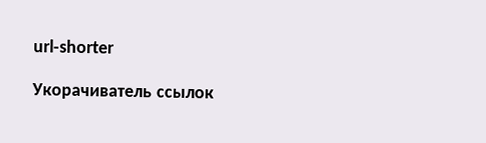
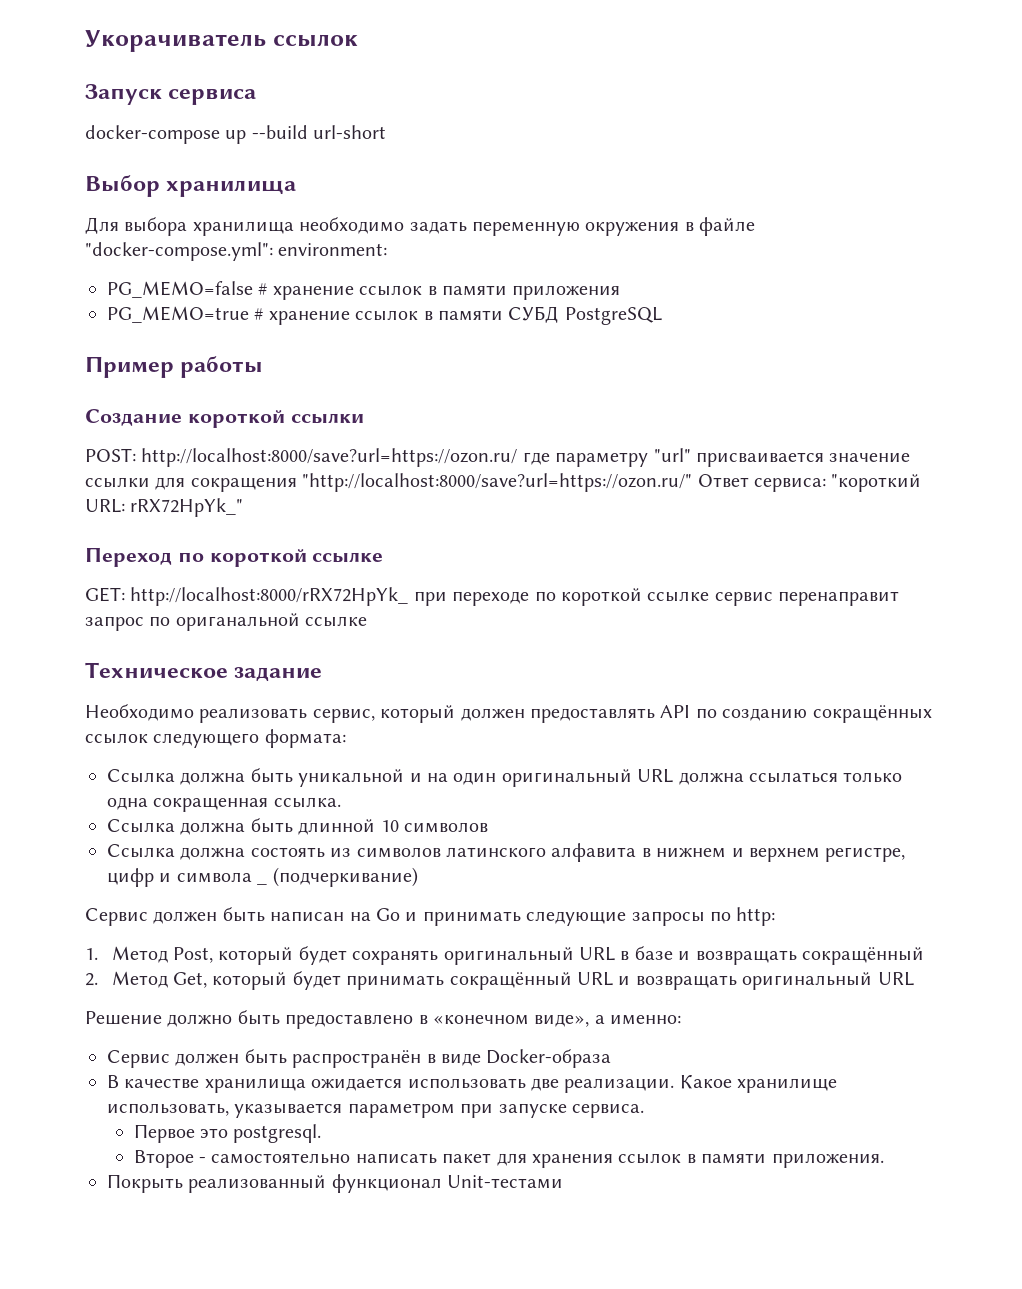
[33,39,115,54] url-shorter // -> (85, 41) none
(214, 93) none -> [85,84,257,105] [85,125,387,144] [85,175,297,197] [85,217,756,236] [85,242,388,261] [107,281,621,300] [107,306,662,325] [85,356,264,378] [85,409,364,428] [85,448,911,467] [85,473,922,492] [85,498,244,517] [85,547,384,567] [85,587,900,606] [85,613,368,631] [85,662,323,682] [85,704,932,723] [85,729,346,748] [107,768,903,787] [107,797,341,812] [107,818,488,835] [107,843,906,862] [107,867,418,887] [85,907,776,926] [85,946,925,965] [85,971,914,990] [85,1010,682,1029] [107,1049,612,1068] [107,1075,838,1093] [107,1103,644,1118] [133,1124,322,1143] [133,1150,884,1168] [107,1174,564,1193] // Запуск сервиса // docker-compose up --build url-short // Выбор хранилища // Для выбора хранилища необходимо задать переменную окружения в файле "docker-compose.yml": environment: // PG_MEMO=false # хранение ссылок в памяти приложения // PG_MEMO=true # хранение ссылок в памяти СУБД PostgreSQL // Пример работы // Создание короткой ссылки // POST: http://localhost:8000/save?url=https://ozon.ru/ где параметру "url" присваивается значение ссылки для сокращения "http://localhost:8000/save?url=https://ozon.ru/" Ответ сервиса: "короткий URL: rRX72HpYk_" // Переход по короткой ссылке // GET: http://localhost:8000/rRX72HpYk_ при переходе по короткой ссылке сервис перенаправит запрос по ориганальной ссылке // Техническое задание // Необходимо реализовать сервис, который должен предоставлять API по созданию сокращённых ссылок следующего формата: // Ссылка должна быть уникальной и на один оригинальный URL должна ссылаться только одна сокращенная ссылка. // Ссылка должна быть длинной 10 символов // Ссылка должна состоять из символов латинского алфавита в нижнем и верхнем регистре, цифр и символа _ (подчеркивание) // Сервис должен быть написан на Go и принимать следующие запросы по http: // 1. Метод Post, который будет сохранять оригинальный URL в базе и возвращать сокращённый // 2. Метод Get, который будет принимать сокращённый URL и возвращать оригинальный URL // Решение должно быть предоставлено в «конечном виде», а именно: // Сервис должен быть распространён в виде Docker-образа // В качестве хранилища ожидается использовать две реализации. Какое хранилище использовать, указывается параметром при запуске сервиса. // Первое это postgresql. // Второе - самостоятельно написать пакет для хранения ссылок в памяти приложения. // Покрыть реализованный функционал Unit-тестами

